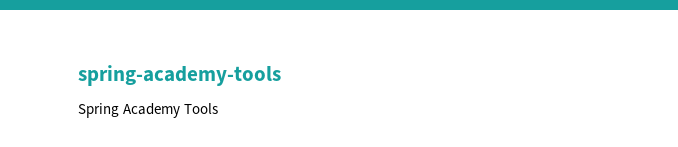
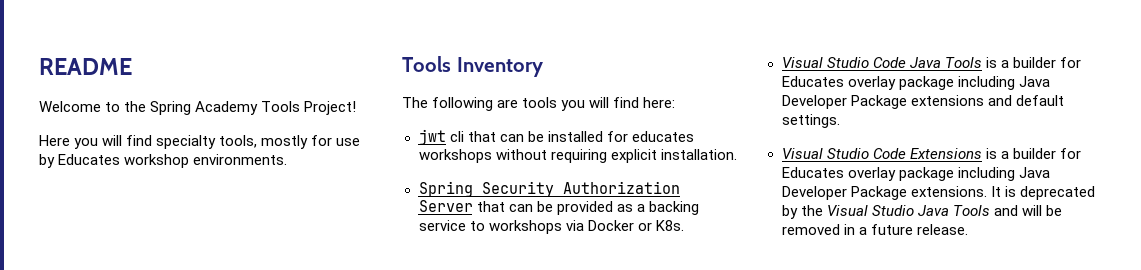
[78,65,281,86] [78,103,219,118] spring-academy-tools // Spring Academy Tools -> [39,58,132,75] [39,101,357,115] [39,135,361,149] [39,154,288,168] [402,56,543,77] [402,97,676,111] [418,129,694,145] [418,149,737,163] [418,181,680,197] [418,200,699,215] [418,220,684,234] [781,57,1081,68] [781,76,1050,90] [781,95,1064,109] [781,114,840,128] [781,148,1081,159] [781,167,1050,181] [781,186,1095,200] [781,205,1062,219] [781,224,968,235] README // Welcome to the Spring Academy Tools Project! // Here you will find specialty tools, mostly for use by Educates workshop environments. // Tools Inventory // The following are tools you will find here: // jwt cli that can be installed for educates workshops without requiring explicit installation. // Spring Security Authorization Server that can be provided as a backing service to workshops via Docker or K8s. // Visual Studio Code Java Tools is a builder for Educates overlay package including Java Developer Package extensions and default settings. // Visual Studio Code Extensions is a builder for Educates overlay package including Java Developer Package extensions. It is deprecated by the Visual Studio Java Tools and will be removed in a future release.

